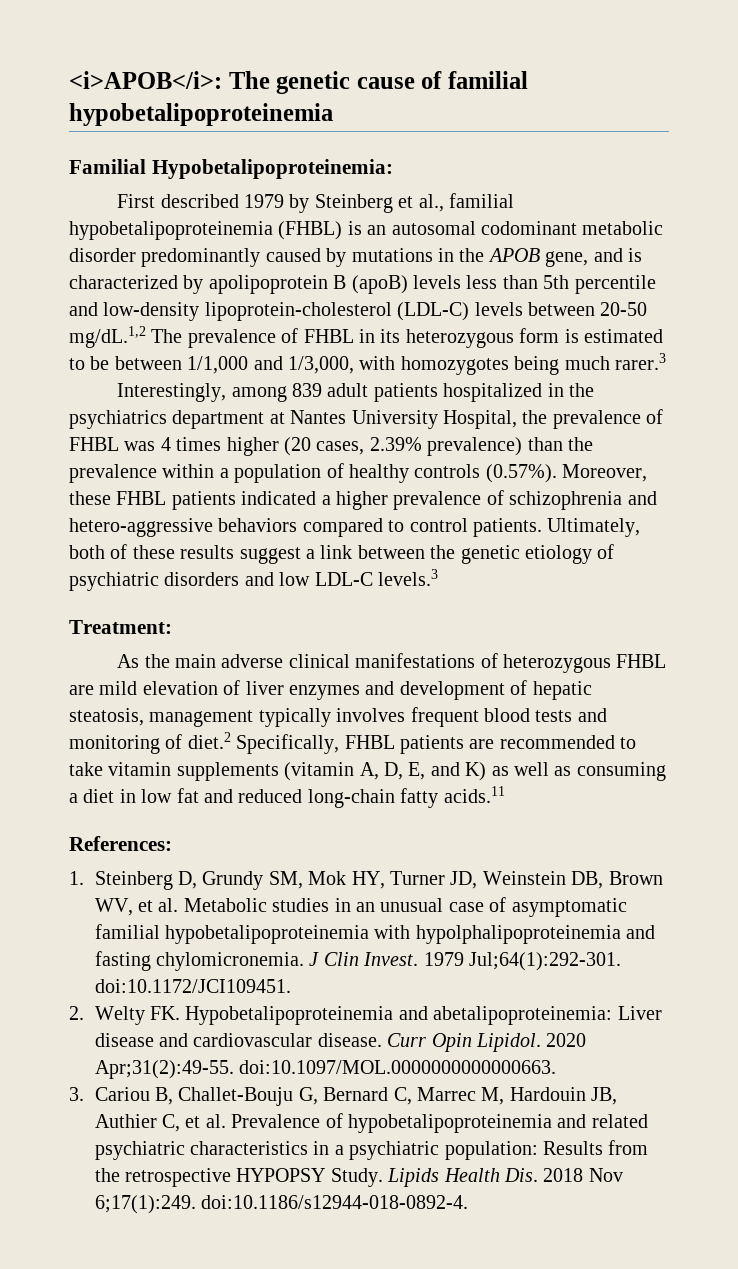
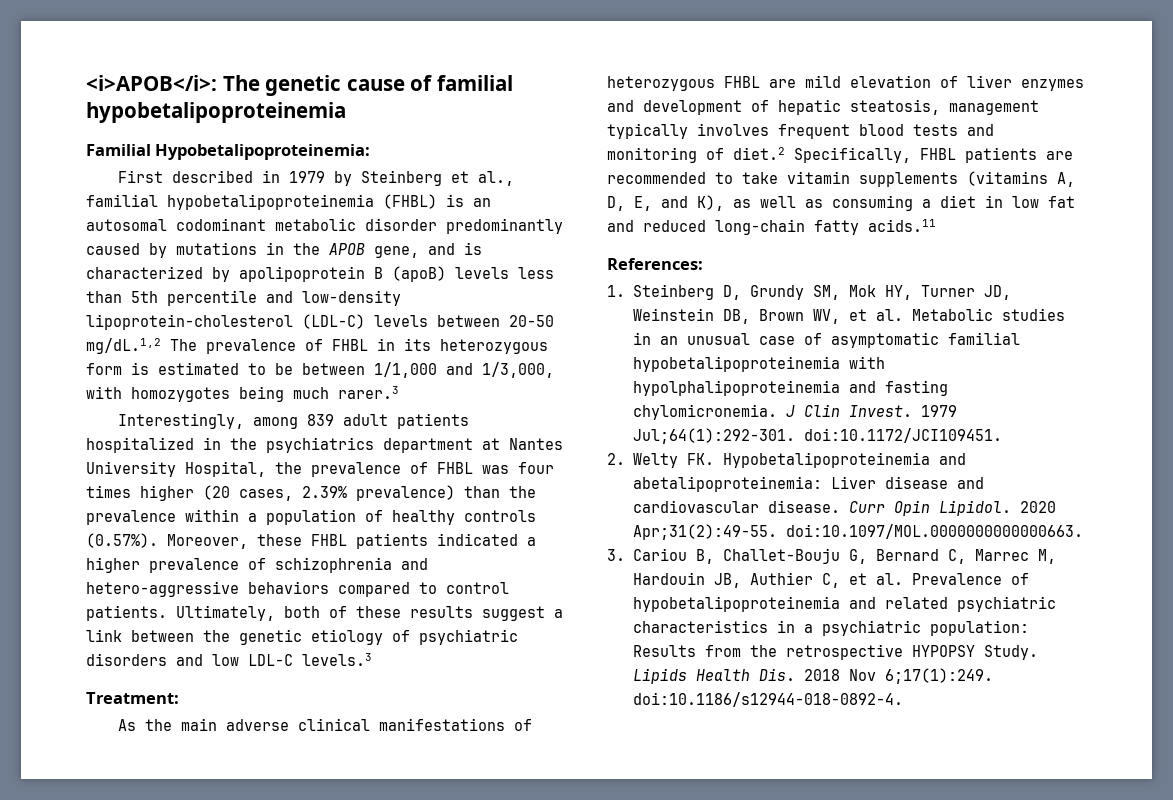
(239, 201) none -> [261,170,280,183] in
[160,437,171,451] 4 -> [518,462,554,474] four
[284,762,355,781] (vitamin -> [967,171,1048,186] (vitamins
[465,762,487,781] K) -> [697,195,724,211] K),

